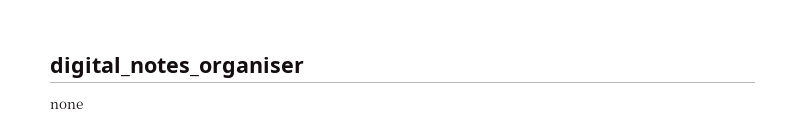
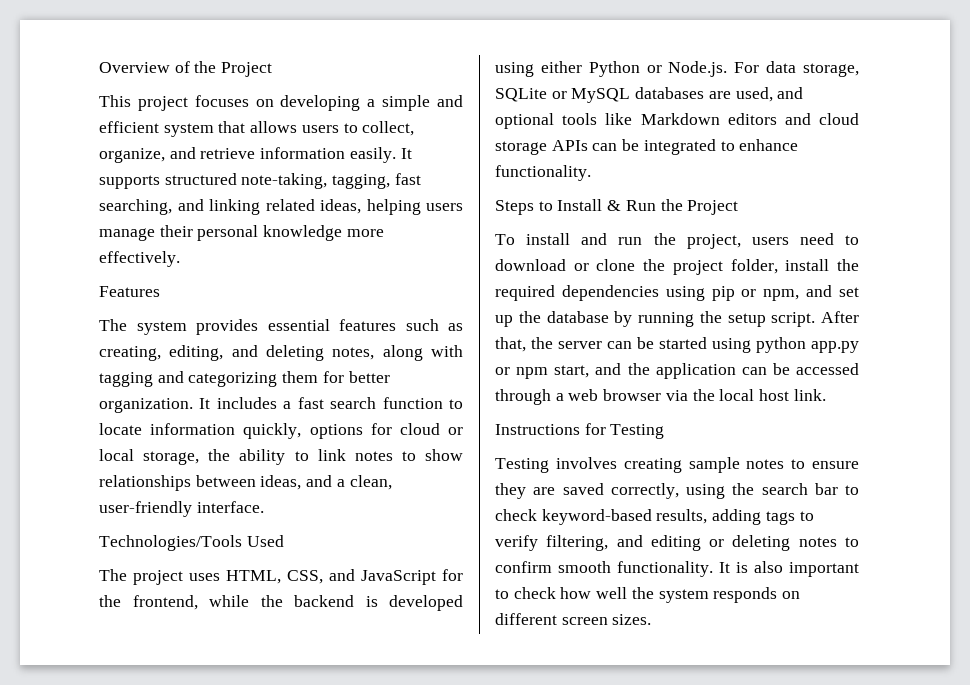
[50,57,304,78] [50,101,83,109] digital_notes_organiser // none -> [99,61,273,77] [99,95,463,111] [99,121,415,137] [99,147,412,163] [99,173,421,189] [99,199,463,215] [99,225,384,241] [99,251,180,267] [99,286,160,297] [99,319,463,335] [99,345,463,361] [99,371,390,387] [99,397,464,413] [99,423,464,439] [99,449,463,465] [99,475,392,491] [99,501,264,517] [99,535,284,551] [99,569,463,585] [99,595,463,611] [495,61,859,77] [495,87,804,103] [495,113,859,129] [495,139,799,155] [495,165,591,181] [495,199,739,215] [495,233,859,249] [495,259,859,275] [495,285,859,301] [495,311,859,327] [495,337,859,353] [495,363,859,379] [495,389,826,405] [495,423,665,439] [495,457,859,473] [495,483,859,499] [495,509,814,525] [495,535,859,551] [495,561,859,577] [495,587,801,603] [495,613,652,625] Overview of the Project // This project focuses on developing a simple and efficient system that allows users to collect, organize, and retrieve information easily. It supports structured note-taking, tagging, fast searching, and linking related ideas, helping users manage their personal knowledge more effectively. // Features // The system provides essential features such as creating, editing, and deleting notes, along with tagging and categorizing them for better organization. It includes a fast search function to locate information quickly, options for cloud or local storage, the ability to link notes to show relationships between ideas, and a clean, user-friendly interface. // Technologies/Tools Used // The project uses HTML, CSS, and JavaScript for the frontend, while the backend is developed using either Python or Node.js. For data storage, SQLite or MySQL databases are used, and optional tools like Markdown editors and cloud storage APIs can be integrated to enhance functionality. // Steps to Install & Run the Project // To install and run the project, users need to download or clone the project folder, install the required dependencies using pip or npm, and set up the database by running the setup script. After that, the server can be started using python app.py or npm start, and the application can be accessed through a web browser via the local host link. // Instructions for Testing // Testing involves creating sample notes to ensure they are saved correctly, using the search bar to check keyword-based results, adding tags to verify filtering, and editing or deleting notes to confirm smooth functionality. It is also important to check how well the system responds on different screen sizes.

